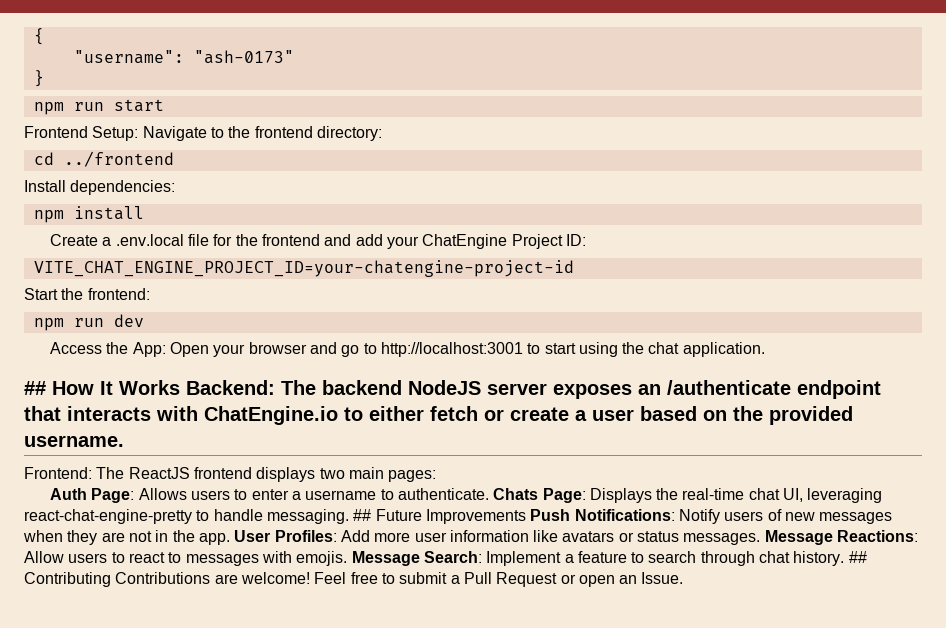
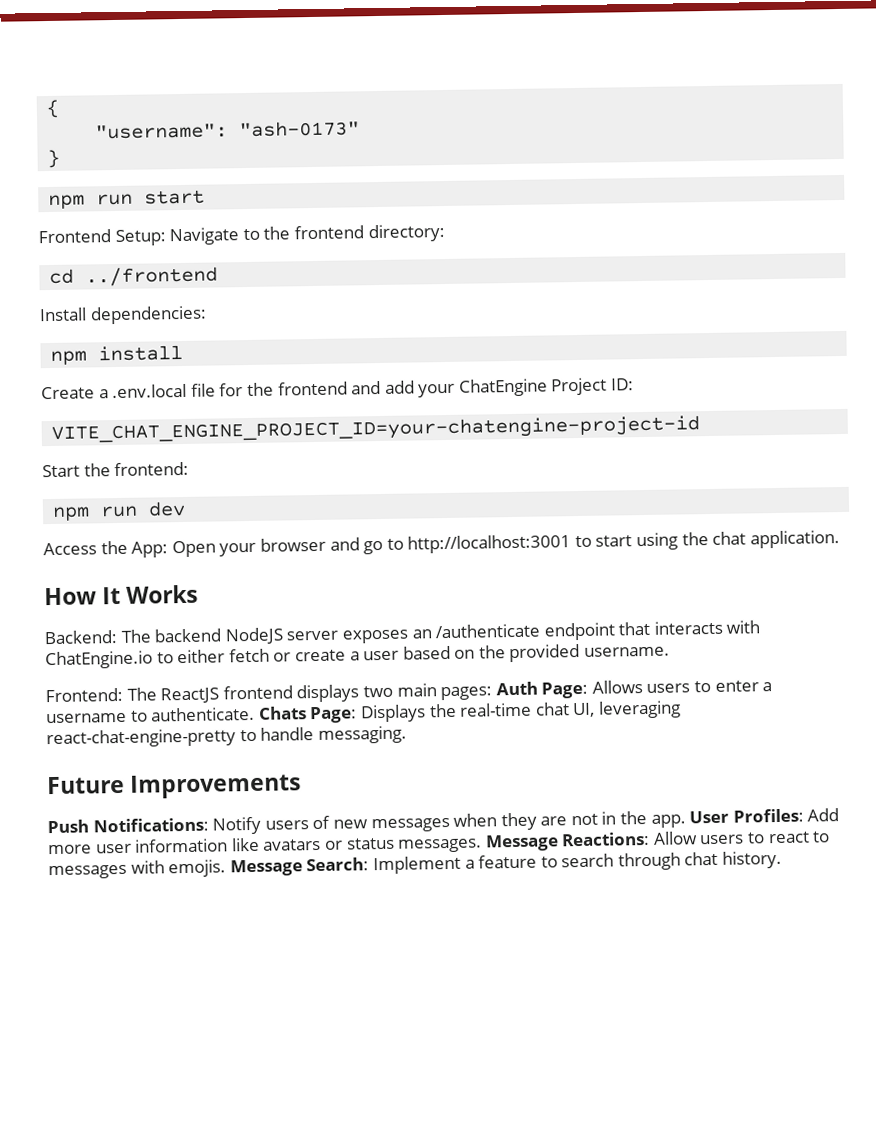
[24,381,46,395] ## -> (840, 539) none
(180, 387) none -> (199, 594) //
(437, 476) // -> (493, 693) none
[353,509,372,521] ## -> (407, 734) //
(526, 516) none -> (302, 786) //
[848,551,867,563] [24,572,684,587] ## Contributing Contributions are welcome! Feel free to submit a Pull Request or open an Issue. -> (783, 859) none

